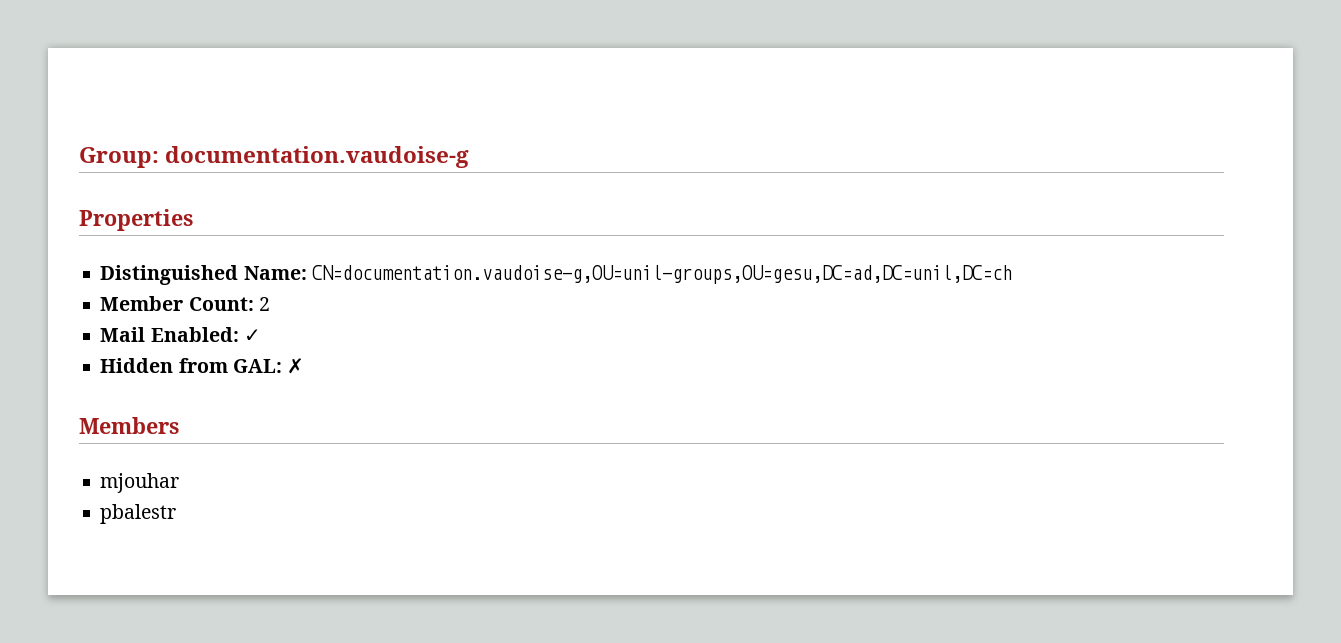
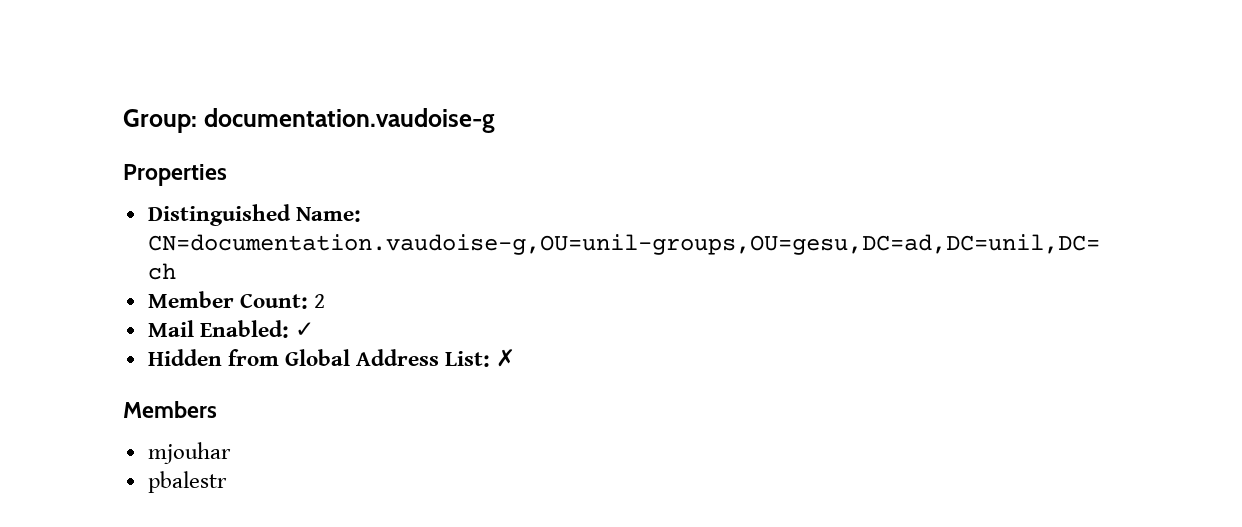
[232,359,282,373] GAL: -> [284,349,491,367] Global Address List:

